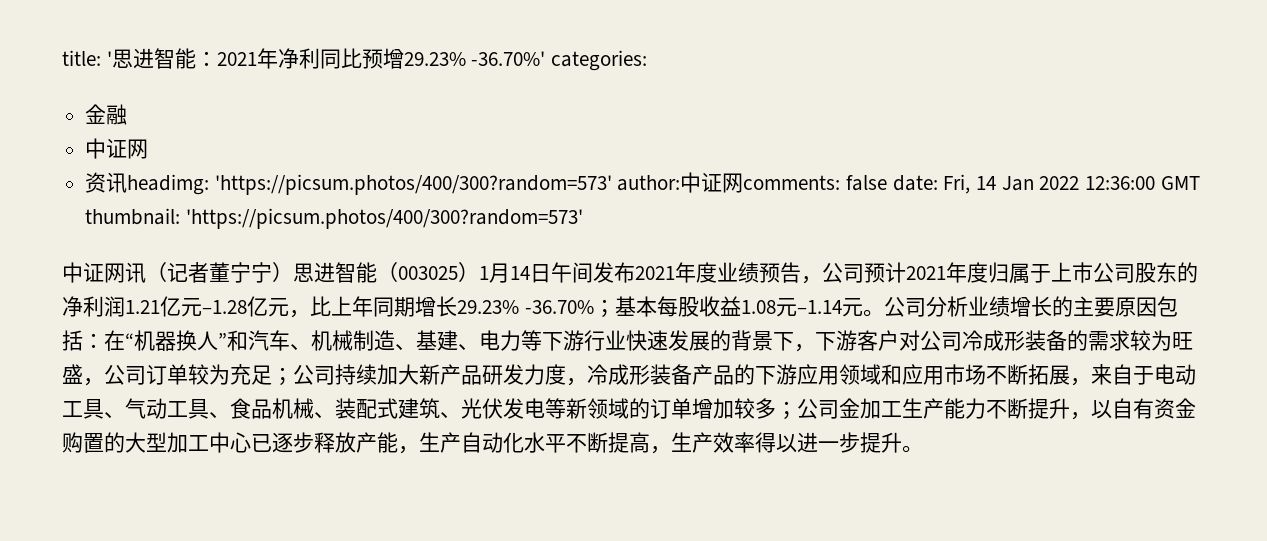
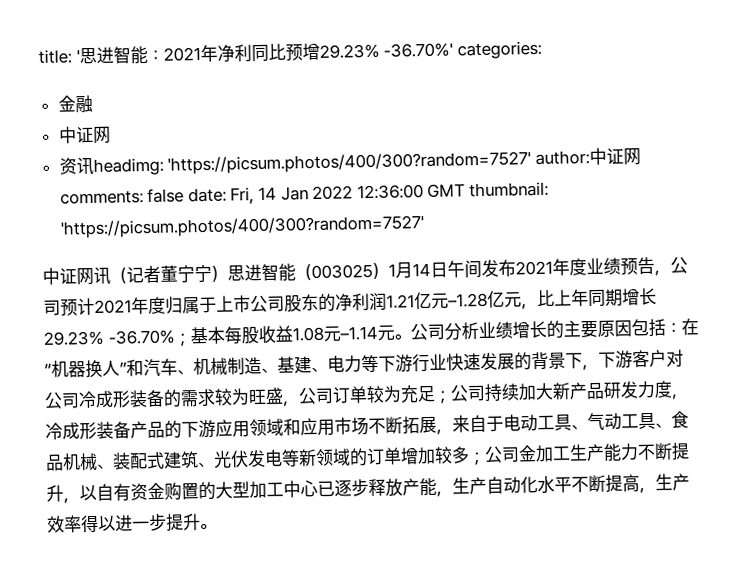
[214,174,612,195] 'https://picsum.photos/400/300?random=573' -> [167,151,532,175] 'https://picsum.photos/400/300?random=7527'
[185,208,583,229] 'https://picsum.photos/400/300?random=573' -> [59,215,424,239] 'https://picsum.photos/400/300?random=7527'

